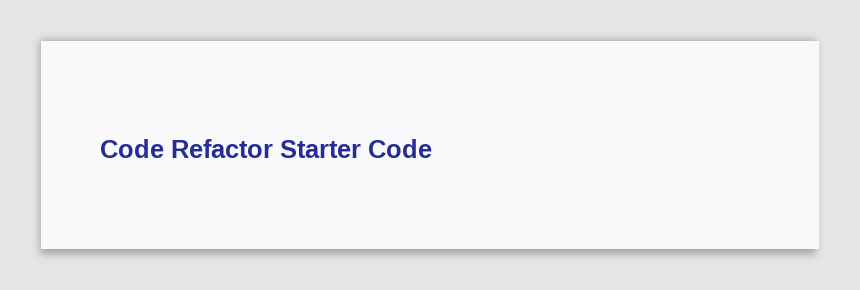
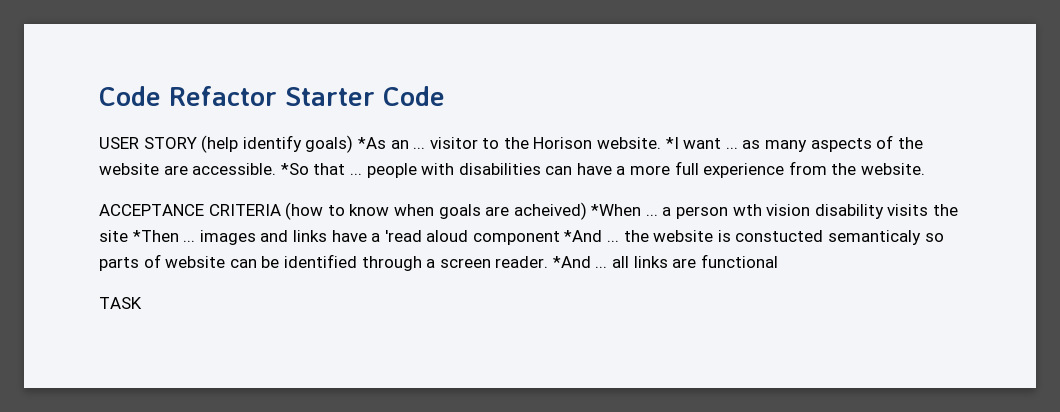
(432, 148) none -> [99,135,923,153] [99,161,926,178] [99,202,959,220] [99,230,944,245] [99,254,778,271] [99,297,142,309] // USER STORY (help identify goals) *As an ... visitor to the Horison website. *I want ... as many aspects of the website are accessible. *So that ... people with disabilities can have a more full experience from the website. // ACCEPTANCE CRITERIA (how to know when goals are acheived) *When ... a person wth vision disability visits the site *Then ... images and links have a 'read aloud component *And ... the website is constucted semanticaly so parts of website can be identified through a screen reader. *And ... all links are functional // TASK

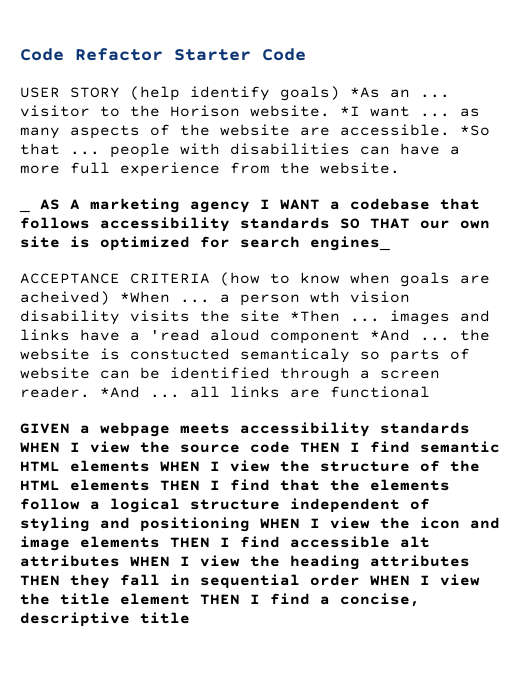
(926, 169) none -> [19,198,480,213] [20,217,490,232] [20,236,390,251] // _ AS A marketing agency I WANT a codebase that follows accessibility standards SO THAT our own site is optimized for search engines_
[99,297,142,309] TASK -> [20,422,470,437] [20,441,500,453] [20,460,480,472] [20,479,450,491] [20,498,430,513] [20,517,500,532] [20,536,430,551] [20,555,470,570] [20,574,480,589] [20,593,420,607] [20,612,190,627] GIVEN a webpage meets accessibility standards WHEN I view the source code THEN I find semantic HTML elements WHEN I view the structure of the HTML elements THEN I find that the elements follow a logical structure independent of styling and positioning WHEN I view the icon and image elements THEN I find accessible alt attributes WHEN I view the heading attributes THEN they fall in sequential order WHEN I view the title element THEN I find a concise, descriptive title

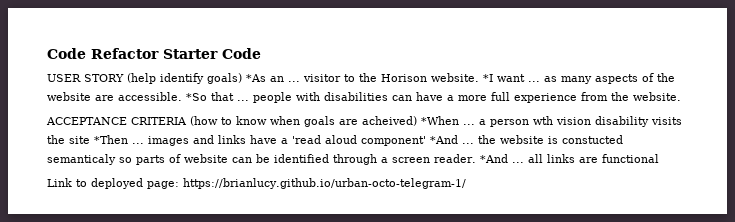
[19,198,480,213] [20,217,490,232] [20,236,390,251] // _ AS A marketing agency I WANT a codebase that follows accessibility standards SO THAT our own site is optimized for search engines_ -> (681, 96) none
[270,330,360,344] component -> [361,136,426,146] component'
[20,422,470,437] [20,441,500,453] [20,460,480,472] [20,479,450,491] [20,498,430,513] [20,517,500,532] [20,536,430,551] [20,555,470,570] [20,574,480,589] [20,593,420,607] [20,612,190,627] GIVEN a webpage meets accessibility standards WHEN I view the source code THEN I find semantic HTML elements WHEN I view the structure of the HTML elements THEN I find that the elements follow a logical structure independent of styling and positioning WHEN I view the icon and image elements THEN I find accessible alt attributes WHEN I view the heading attributes THEN they fall in sequential order WHEN I view the title element THEN I find a concise, descriptive title -> [47,178,466,189] Link to deployed page: https://brianlucy.github.io/urban-octo-telegram-1/

